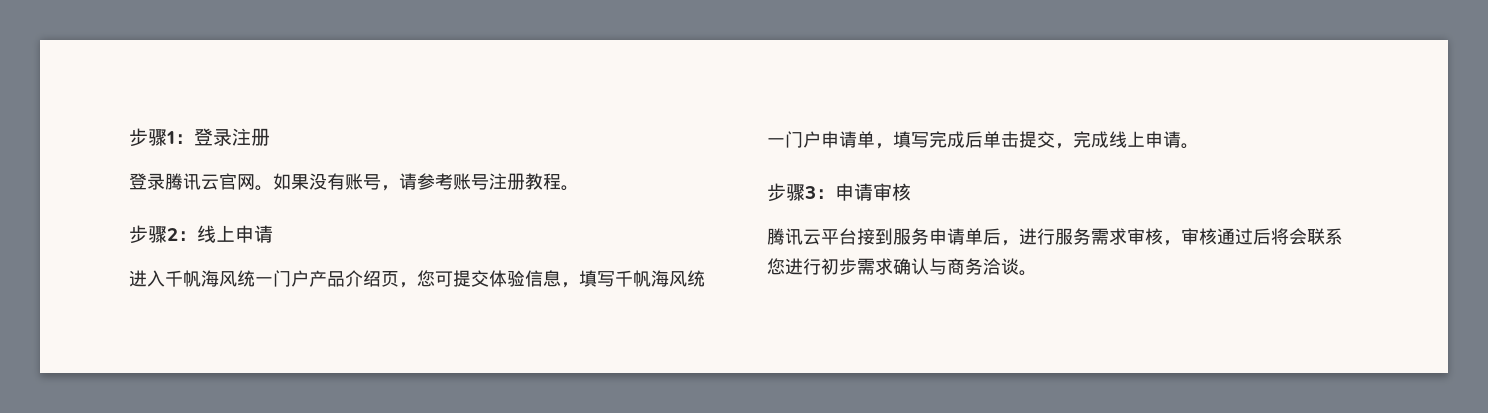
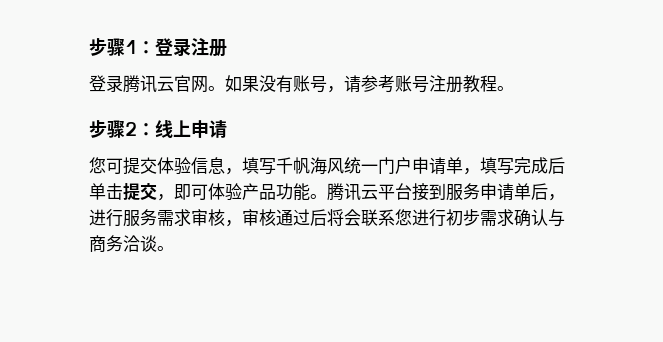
[129,270,417,288] 进入千帆海风统一门户产品介绍页， -> (227, 129) none
[1073,131,1199,149] [767,183,911,202] 完成线上申请。 // 步骤3：申请审核 // -> [174,183,327,201] 即可体验产品功能。

